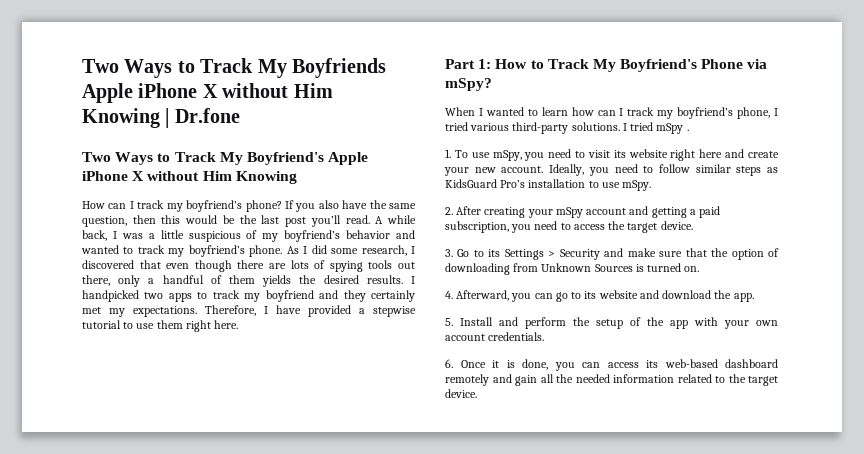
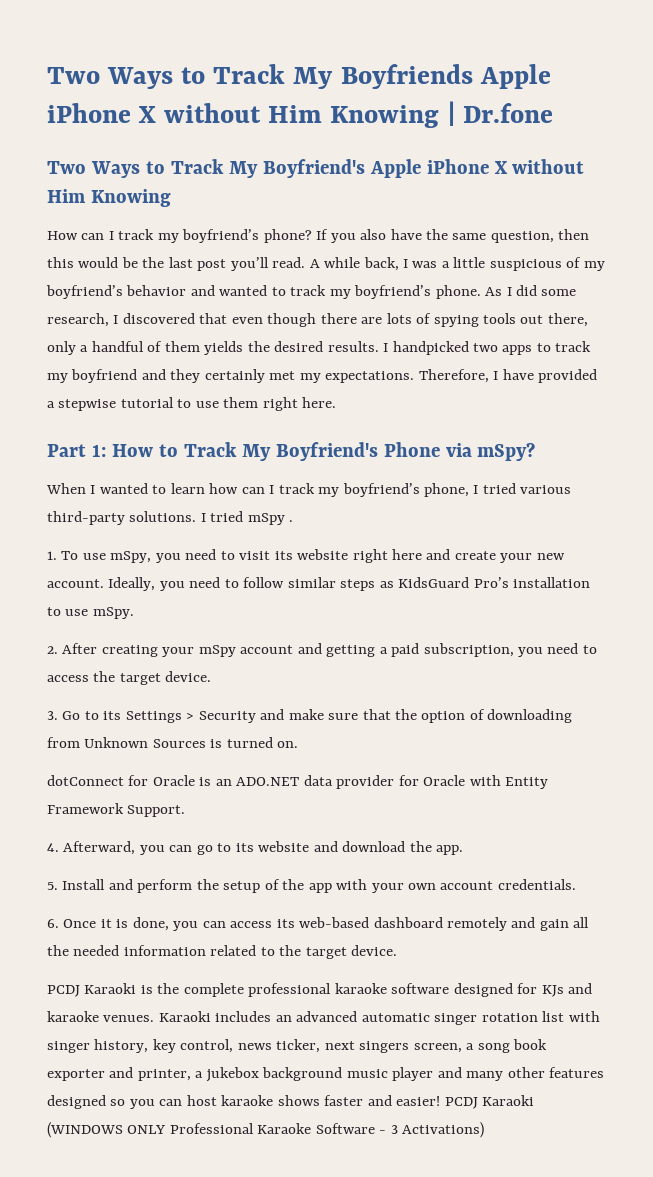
(700, 269) none -> [47,775,549,789] [47,803,186,817] // dotConnect for Oracle is an ADO.NET data provider for Oracle with Entity Framework Support.
(477, 393) none -> [47,983,593,997] [47,1011,600,1025] [47,1039,548,1053] [47,1067,605,1082] [47,1095,535,1109] [47,1122,485,1138] // PCDJ Karaoki is the complete professional karaoke software designed for KJs and karaoke venues. Karaoki includes an advanced automatic singer rotation list with singer history, key control, news ticker, next singers screen, a song book exporter and printer, a jukebox background music player and many other features designed so you can host karaoke shows faster and easier! PCDJ Karaoki (WINDOWS ONLY Professional Karaoke Software - 3 Activations)

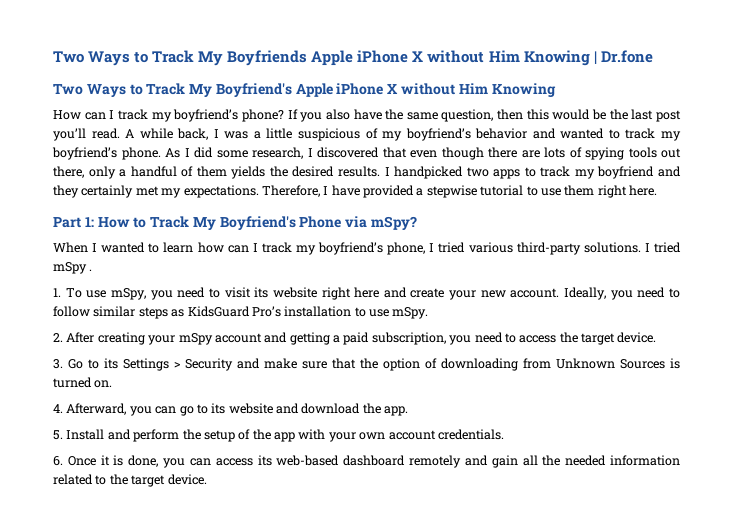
[47,775,549,789] [47,803,186,817] // dotConnect for Oracle is an ADO.NET data provider for Oracle with Entity Framework Support. -> (113, 384) none
[47,983,593,997] [47,1011,600,1025] [47,1039,548,1053] [47,1067,605,1082] [47,1095,535,1109] [47,1122,485,1138] // PCDJ Karaoki is the complete professional karaoke software designed for KJs and karaoke venues. Karaoki includes an advanced automatic singer rotation list with singer history, key control, news ticker, next singers screen, a song book exporter and printer, a jukebox background music player and many other features designed so you can host karaoke shows faster and easier! PCDJ Karaoki (WINDOWS ONLY Professional Karaoke Software - 3 Activations) -> (207, 479) none

